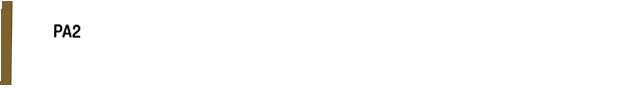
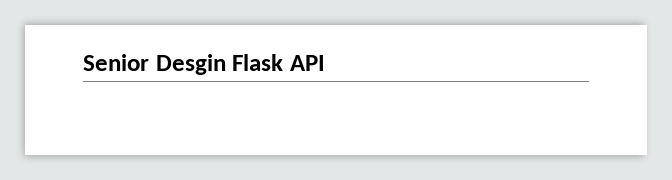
[53,24,82,38] PA2 -> [83,54,325,75] Senior Desgin Flask API

